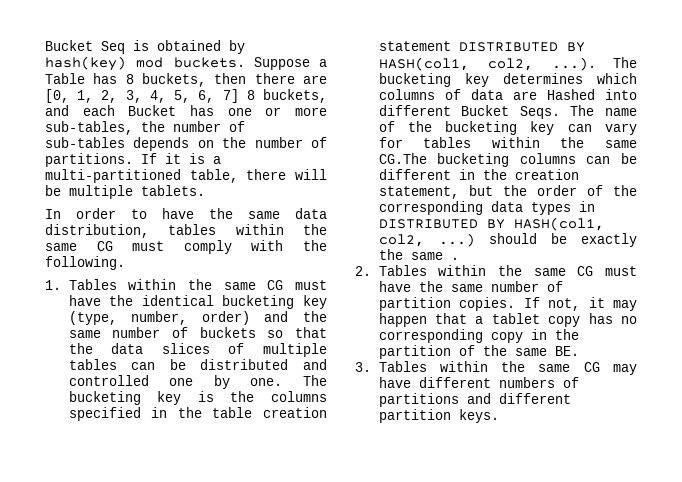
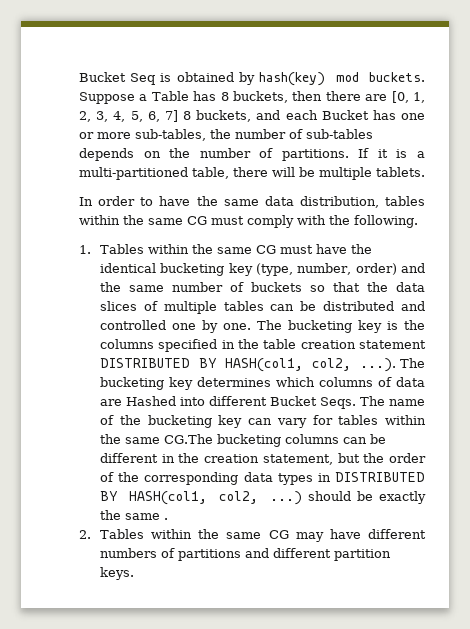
[605,266,637,276] [378,281,563,292] [378,297,637,311] [378,313,637,327] [378,329,579,343] [378,345,579,359] [355,361,600,372] must have the same number of partition copies. If not, it may happen that a tablet copy has no corresponding copy in the partition of the same BE. // 3. Tables within the same CG -> (289, 534) none

